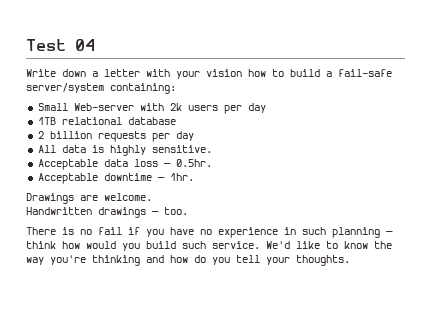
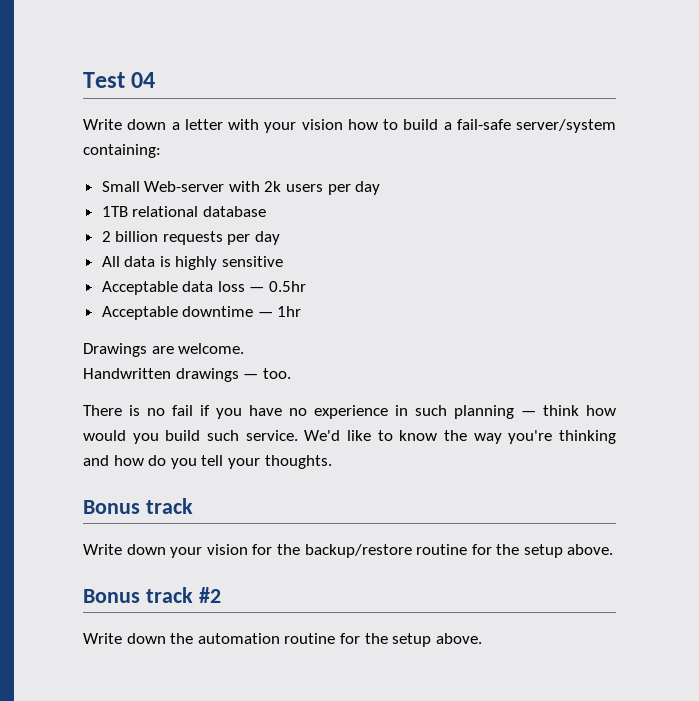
[151,145,212,153] sensitive. -> [222,256,284,267] sensitive
[175,159,212,167] 0.5hr. -> [269,281,307,292] 0.5hr
[169,173,194,181] 1hr. -> [277,306,302,317] 1hr
(350, 260) none -> [83,498,193,514] [83,544,614,558] [83,587,221,603] [83,633,482,647] // Bonus track // Write down your vision for the backup/restore routine for the setup above. // Bonus track #2 // Write down the automation routine for the setup above.

